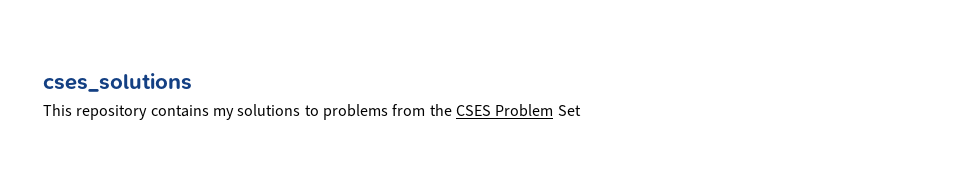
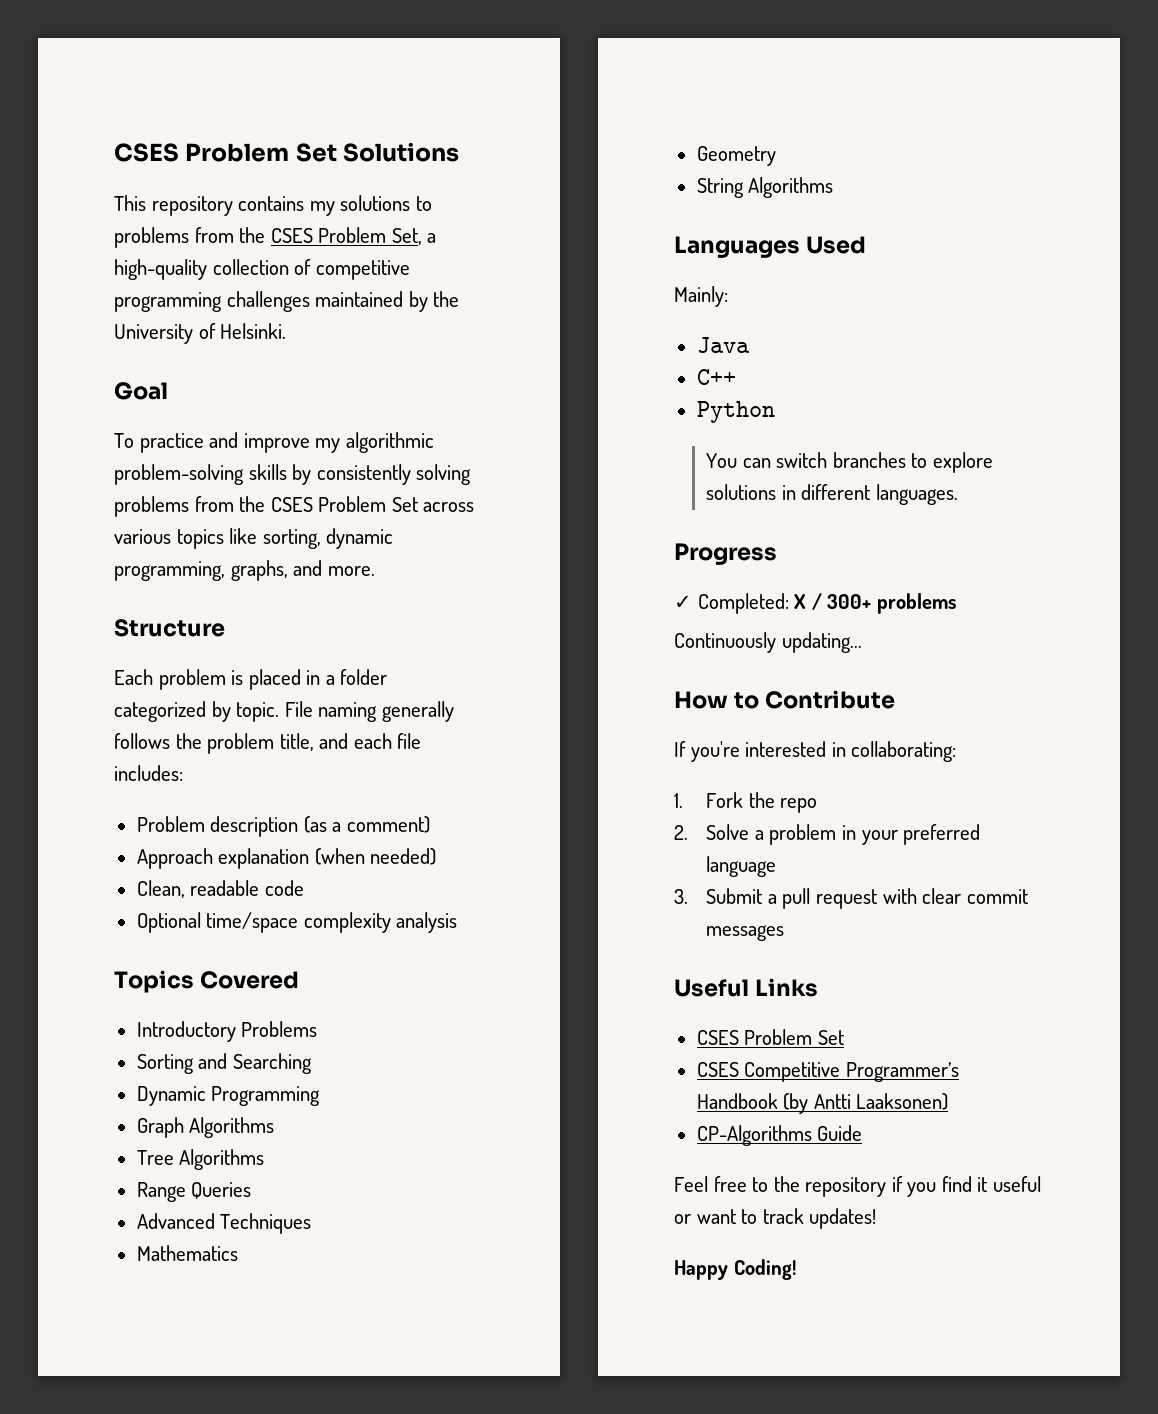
[43,73,192,92] cses_solutions -> [114,142,460,162] CSES Problem Set Solutions
[557,105,581,116] Set -> [391,228,437,245] [114,259,410,280] [114,291,460,312] [114,323,287,344] [114,382,168,400] [114,432,434,453] [114,464,472,485] [114,496,475,517] [114,528,394,549] [114,560,375,581] [114,619,225,637] [114,669,388,690] [114,701,454,722] [114,733,422,754] [114,765,183,781] [136,816,430,837] [136,848,437,869] [136,880,304,898] [136,912,458,933] [114,970,300,993] [136,1021,318,1042] [136,1053,312,1074] [136,1086,321,1106] [136,1117,275,1138] [136,1149,265,1170] [136,1182,252,1202] [136,1213,312,1234] [136,1245,238,1261] [696,146,776,166] [696,177,834,198] [674,236,867,258] [674,286,728,307] [696,337,750,353] [696,369,736,385] [696,401,775,423] [706,452,993,473] [706,484,958,505] [674,543,777,565] [674,593,956,614] [674,632,862,653] [674,690,896,709] [674,741,957,762] [674,792,818,813] [674,824,981,845] [706,856,777,877] [674,888,1028,909] [706,925,785,941] [674,978,819,997] [696,1029,844,1045] [696,1062,959,1082] [696,1093,949,1114] [696,1125,863,1146] [674,1176,1041,1197] [674,1208,877,1229] [674,1259,797,1280] Set, a high-quality collection of competitive programming challenges maintained by the University of Helsinki. // Goal // To practice and improve my algorithmic problem-solving skills by consistently solving problems from the CSES Problem Set across various topics like sorting, dynamic programming, graphs, and more. // Structure // Each problem is placed in a folder categorized by topic. File naming generally follows the problem title, and each file includes: // Problem description (as a comment) // Approach explanation (when needed) // Clean, readable code // Optional time/space complexity analysis // Topics Covered // Introductory Problems // Sorting and Searching // Dynamic Programming // Graph Algorithms // Tree Algorithms // Range Queries // Advanced Techniques // Mathematics // Geometry // String Algorithms // Languages Used // Mainly: // Java // C++ // Python // You can switch branches to explore solutions in different languages. // Progress // ✓ Completed: X / 300+ problems // Continuously updating... // How to Contribute // If you're interested in collaborating: // 1. Fork the repo // 2. Solve a problem in your preferred language // 3. Submit a pull request with clear commit messages // Useful Links // CSES Problem Set // CSES Competitive Programmer’s Handbook (by Antti Laaksonen) // CP-Algorithms Guide // Feel free to the repository if you find it useful or want to track updates! // Happy Coding!

